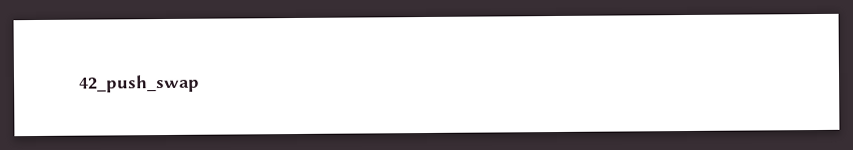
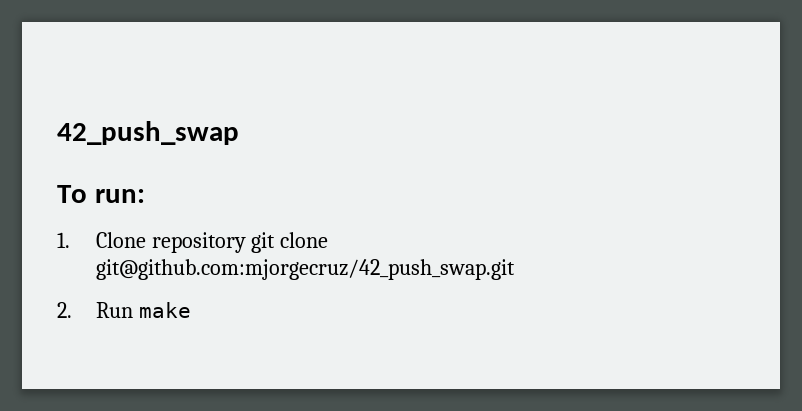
(200, 83) none -> [57,185,145,203] [57,232,329,253] [95,259,515,280] [57,302,191,318] // To run: // 1. Clone repository git clone git@github.com:mjorgecruz/42_push_swap.git // 2. Run make

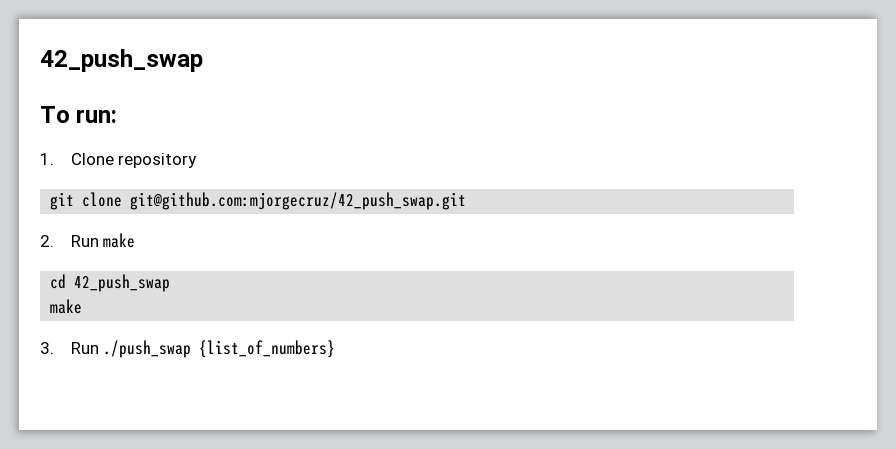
(246, 242) none -> (198, 160) //
(191, 310) none -> [50,274,171,292] [50,299,83,314] [40,340,336,358] // cd 42_push_swap // make // 3. Run ./push_swap {list_of_numbers}

